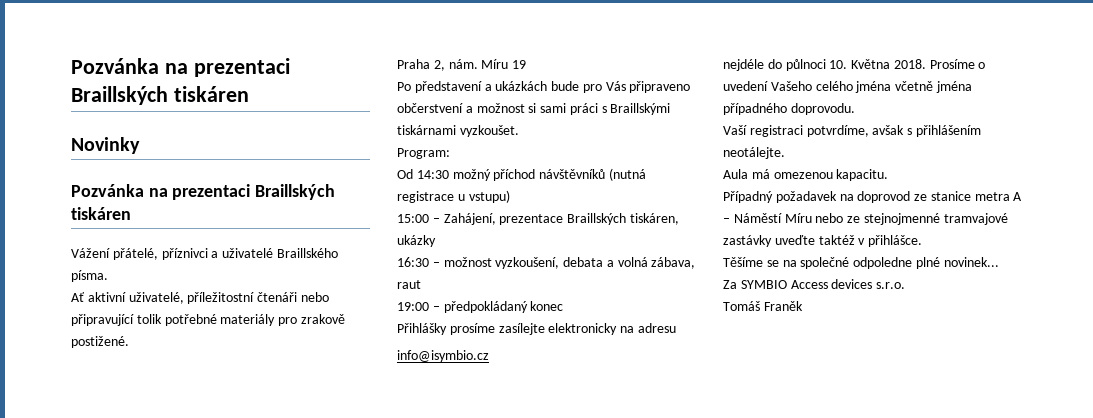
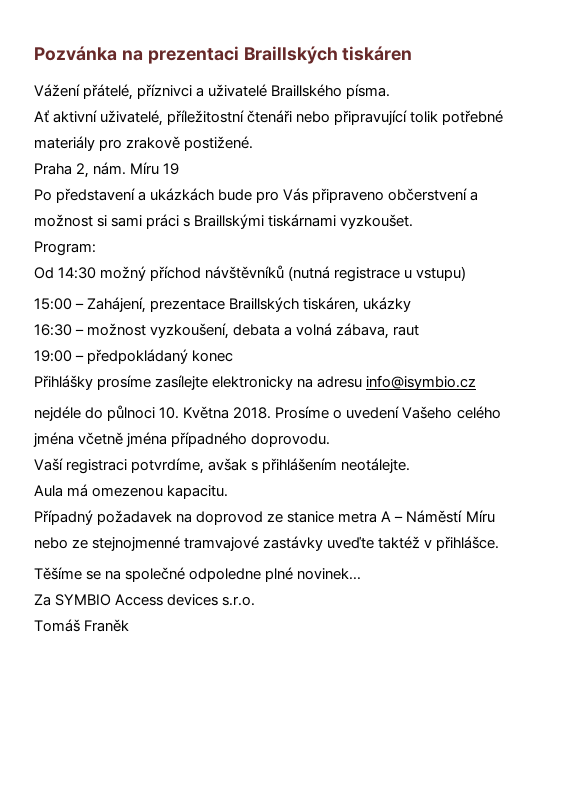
[71,58,290,77] [71,86,249,105] [71,137,140,154] [71,184,336,200] [71,207,131,220] Pozvánka na prezentaci Braillských tiskáren // Novinky // Pozvánka na prezentaci Braillských tiskáren -> [34,46,413,64] Pozvánka na prezentaci Braillských tiskáren
(676, 328) // -> (363, 382) none

